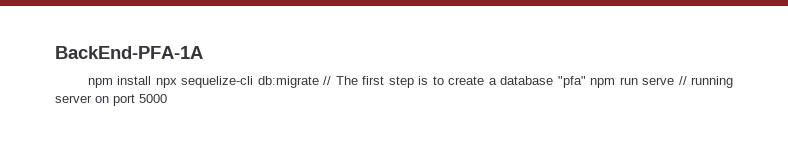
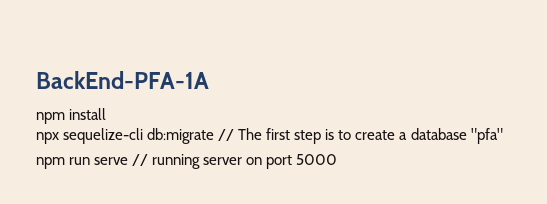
(152, 80) none -> (107, 114) //
(586, 82) none -> (503, 136) //

